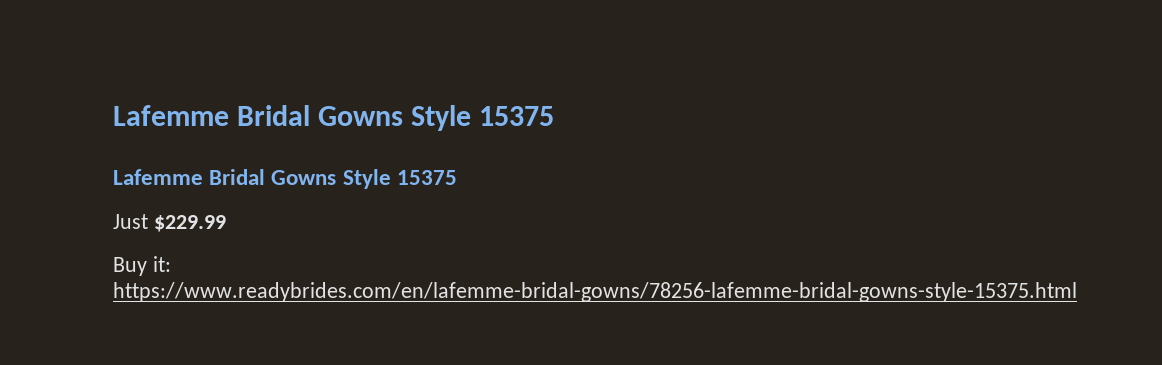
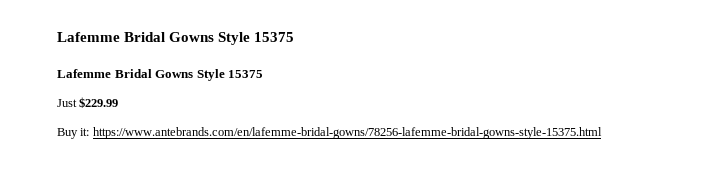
[113,282,1077,302] https://www.readybrides.com/en/lafemme-bridal-gowns/78256-lafemme-bridal-gowns-style-15375.html -> [92,127,602,139] https://www.antebrands.com/en/lafemme-bridal-gowns/78256-lafemme-bridal-gowns-style-15375.html

